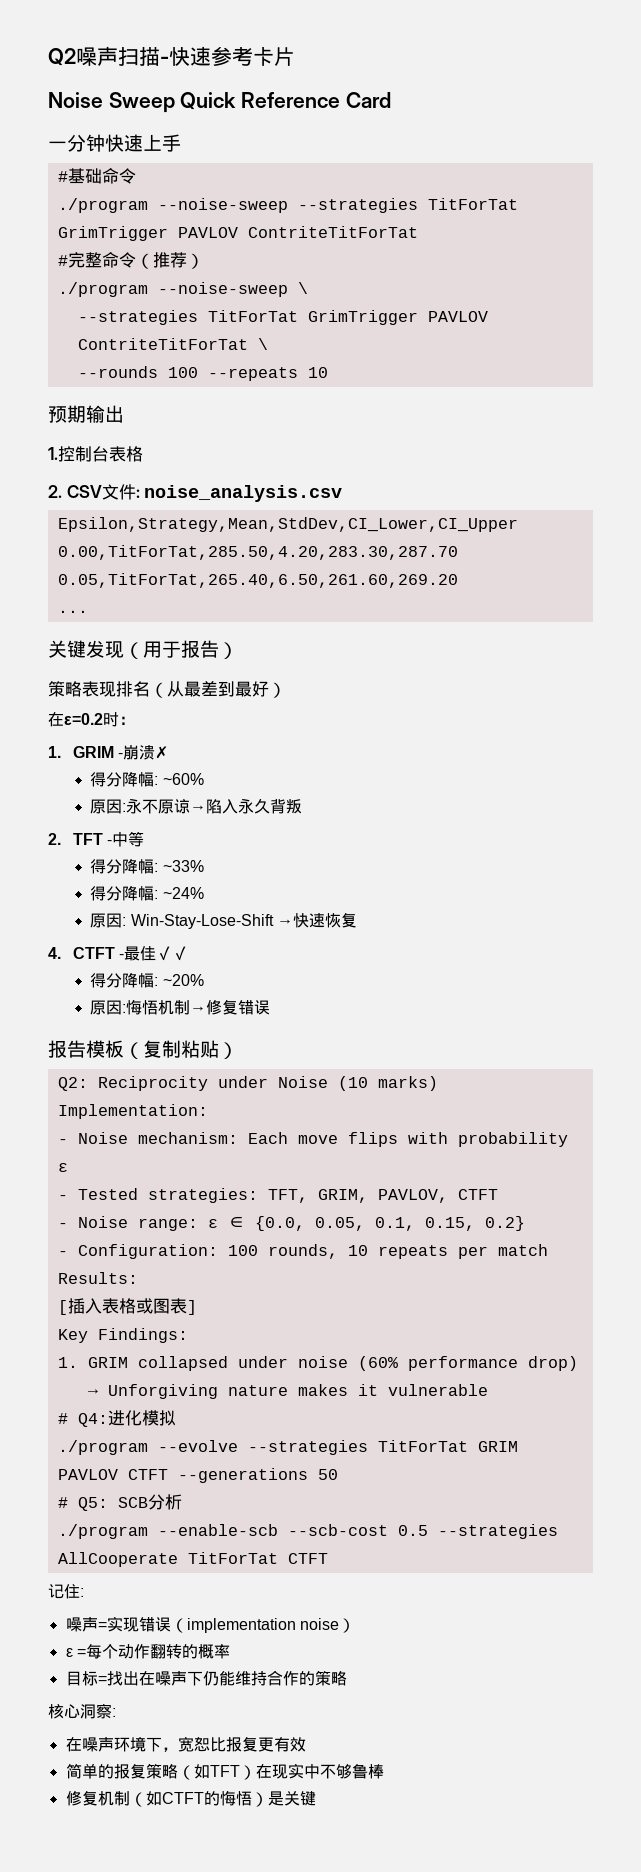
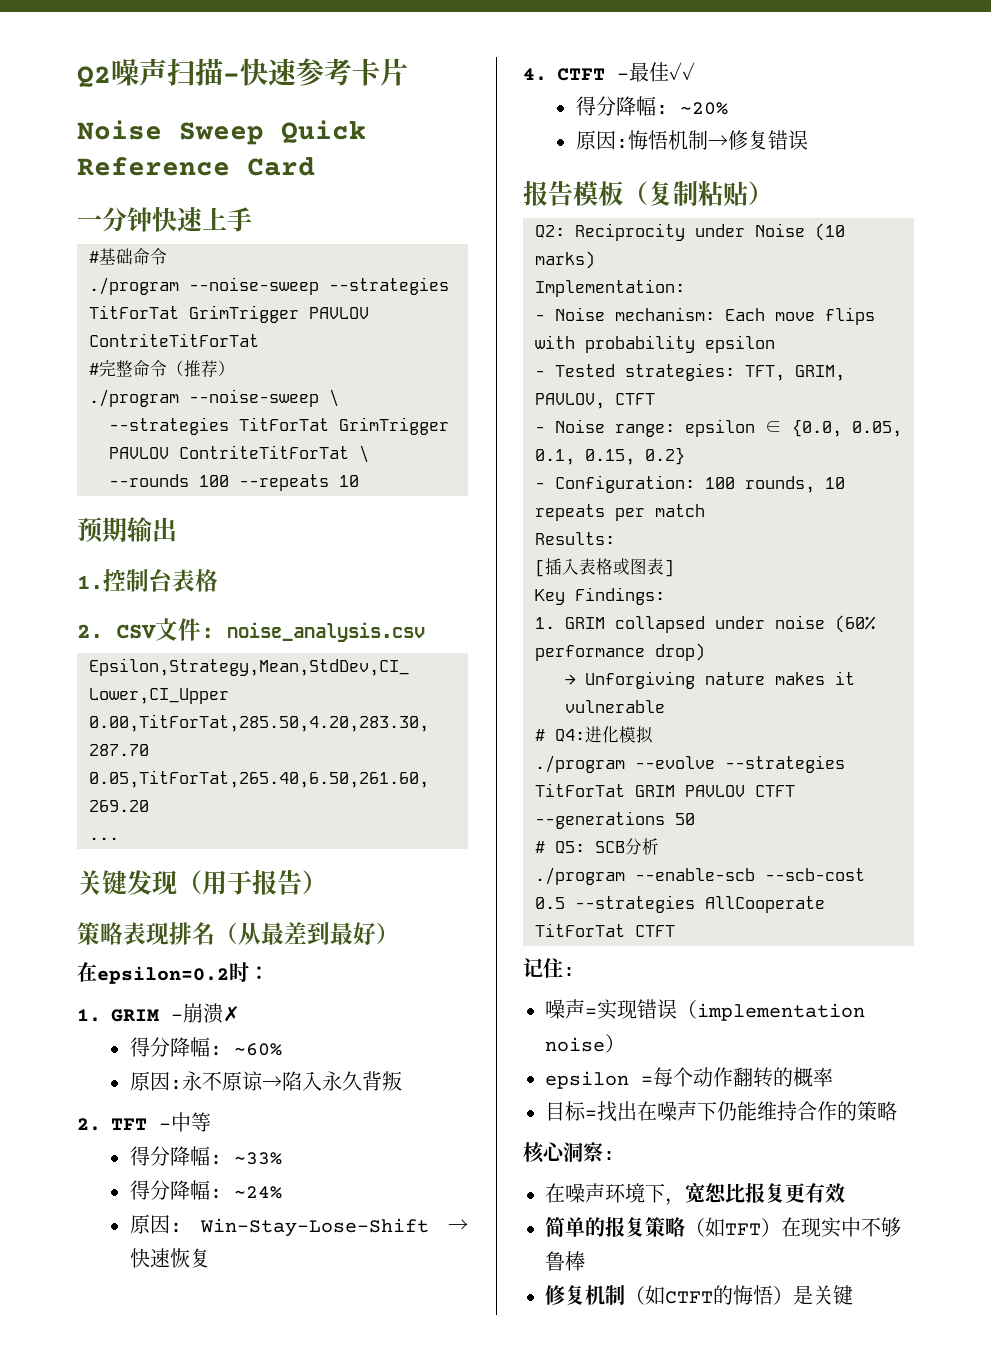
[64,713,103,725] ε=0.2 -> [97,966,229,984] epsilon=0.2
[57,1163,68,1172] ε -> [705,335,775,353] epsilon
[207,1219,218,1228] ε -> [685,419,755,437] epsilon
[65,1648,73,1657] ε -> [545,1071,629,1089] epsilon

